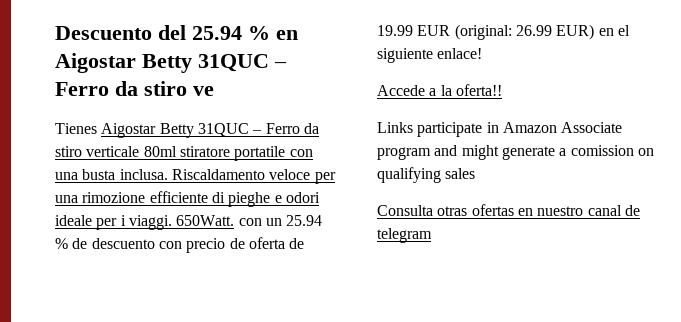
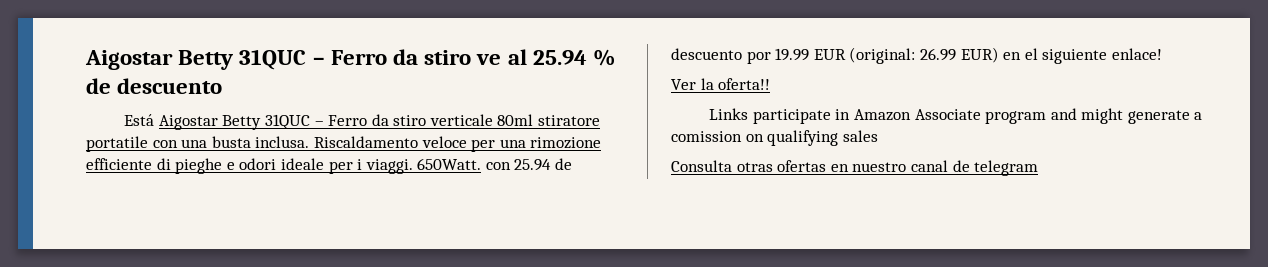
[55,25,298,40] Descuento del 25.94 % en -> (85, 60) none
[55,123,97,134] // Tienes -> [507,49,616,66] [86,78,223,94] [124,114,155,126] al 25.94 % de descuento // Está
[265,215,323,226] [55,237,305,253] un 25.94 % de descuento con precio de oferta de -> [514,158,573,171] [671,48,771,64] 25.94 de descuento por
[377,85,437,96] Accede a -> [671,79,696,90] Ver

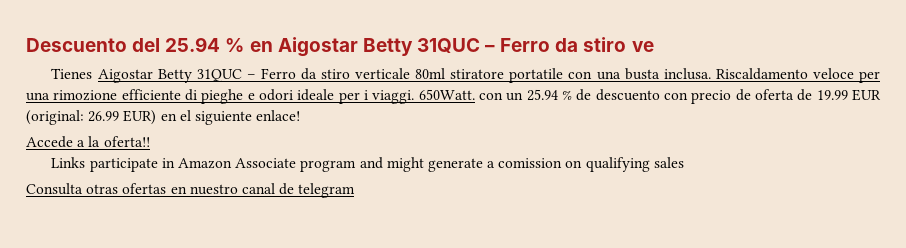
(85, 60) none -> [26,37,273,52] Descuento del 25.94 % en
[507,49,616,66] [86,78,223,94] [124,114,155,126] al 25.94 % de descuento // Está -> [51,68,93,79] // Tienes
[514,158,573,171] [671,48,771,64] 25.94 de descuento por -> [506,89,813,104] un 25.94 % de descuento con precio de oferta de
[671,79,696,90] Ver -> [26,136,86,148] Accede a

